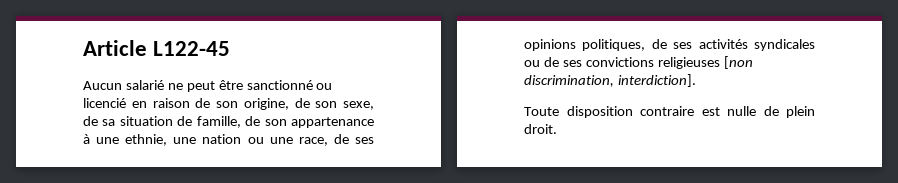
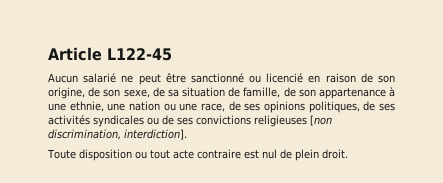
(633, 112) none -> [134,150,194,159] ou tout acte
[727,106,756,116] nulle -> [261,149,277,159] nul

